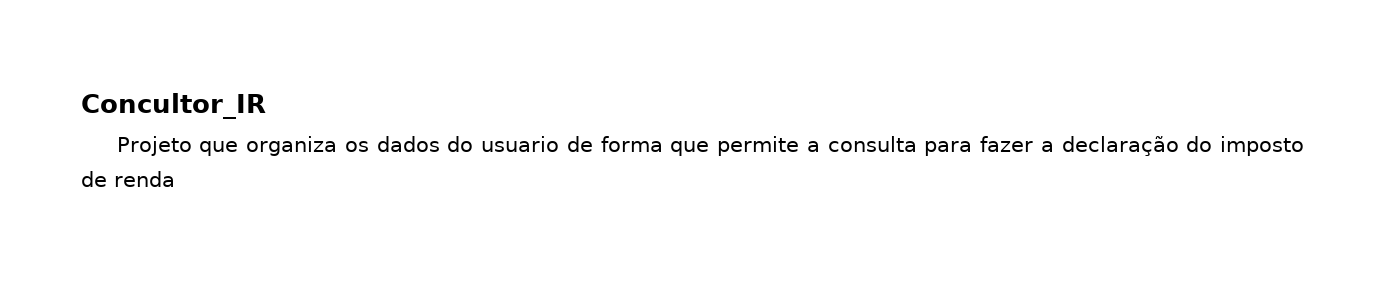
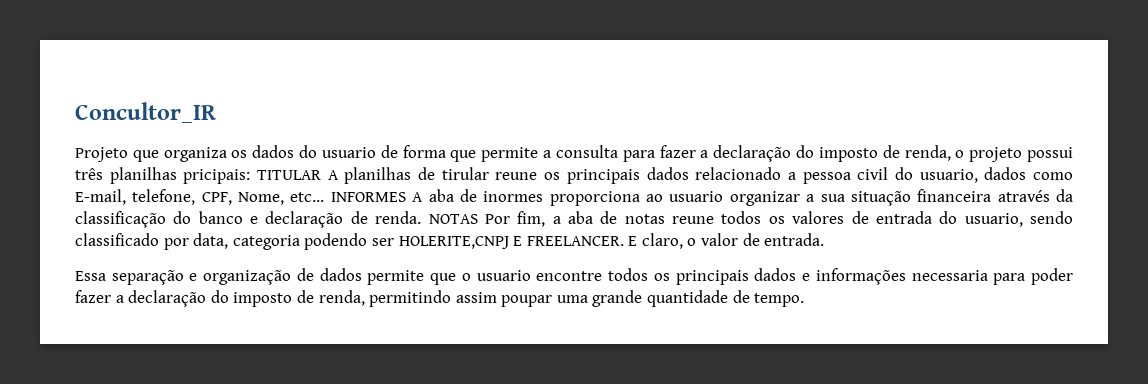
[114,171,175,187] renda -> [904,145,1074,162] [75,167,1074,184] [75,189,1073,206] [75,211,1074,228] [75,233,825,250] [75,268,1073,285] [75,290,805,307] renda, o projeto possui três planilhas pricipais: TITULAR A planilhas de tirular reune os principais dados relacionado a pessoa civil do usuario, dados como E-mail, telefone, CPF, Nome, etc... INFORMES A aba de inormes proporciona ao usuario organizar a sua situação financeira através da classificação do banco e declaração de renda. NOTAS Por fim, a aba de notas reune todos os valores de entrada do usuario, sendo classificado por data, categoria podendo ser HOLERITE,CNPJ E FREELANCER. E claro, o valor de entrada. // Essa separação e organização de dados permite que o usuario encontre todos os principais dados e informações necessaria para poder fazer a declaração do imposto de renda, permitindo assim poupar uma grande quantidade de tempo.

